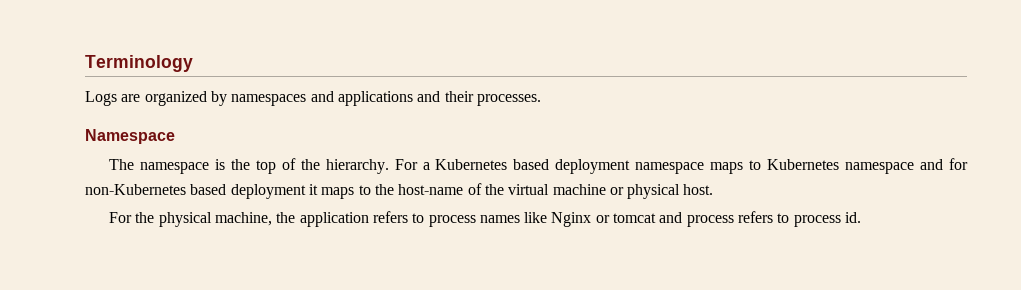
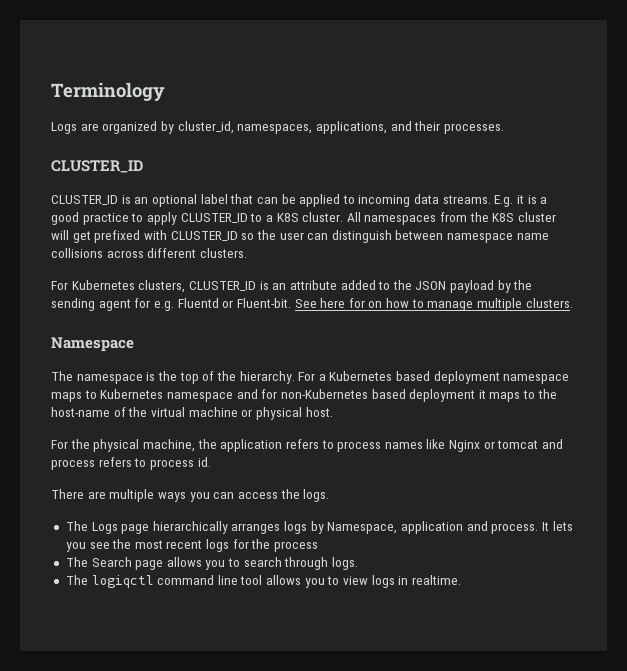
[231,91,413,106] namespaces and applications -> [177,121,387,134] cluster_id, namespaces, applications,
(541, 100) none -> [51,160,143,173] [51,194,548,207] [51,212,557,225] [51,230,549,243] [51,248,247,258] [51,280,533,293] [51,298,573,311] // CLUSTER_ID // CLUSTER_ID is an optional label that can be applied to incoming data streams. E.g. it is a good practice to apply CLUSTER_ID to a K8S cluster. All namespaces from the K8S cluster will get prefixed with CLUSTER_ID so the user can distinguish between namespace name collisions across different clusters. // For Kubernetes clusters, CLUSTER_ID is an attribute added to the JSON payload by the sending agent for e.g. Fluentd or Fluent-bit. See here for on how to manage multiple clusters.
(862, 217) none -> [51,489,330,502] [65,521,573,534] [65,539,319,552] [65,557,359,570] [65,575,461,588] // There are multiple ways you can access the logs. // The Logs page hierarchically arranges logs by Namespace, application and process. It lets you see the most recent logs for the process // The Search page allows you to search through logs. // The logiqctl command line tool allows you to view logs in realtime.

